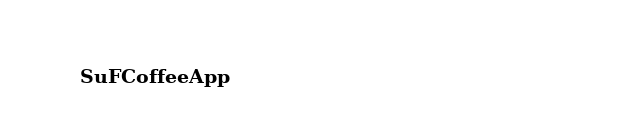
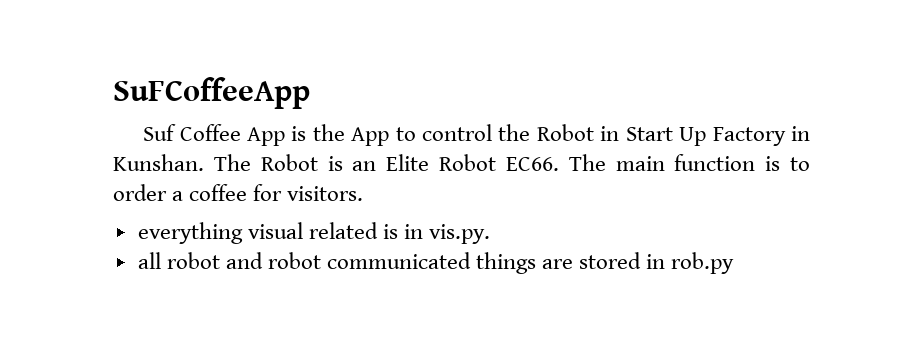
(230, 78) none -> [143,124,810,146] [113,154,811,171] [113,184,364,201] [137,222,491,244] [137,252,735,274] // Suf Coffee App is the App to control the Robot in Start Up Factory in Kunshan. The Robot is an Elite Robot EC66. The main function is to order a coffee for visitors. // everything visual related is in vis.py. // all robot and robot communicated things are stored in rob.py

